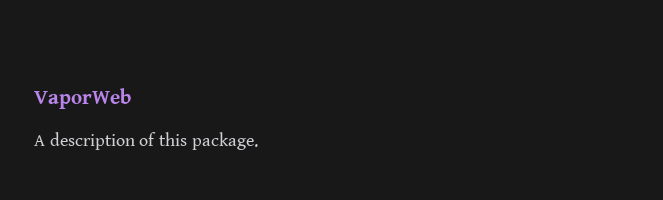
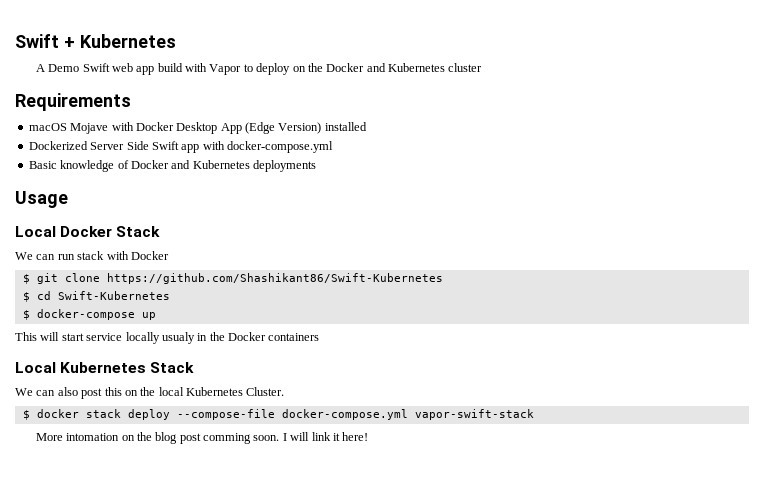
[34,88,131,109] [34,132,258,150] VaporWeb // A description of this package. -> [15,34,176,48] [35,63,483,75] [15,93,131,111] [28,122,367,134] [28,141,333,153] [28,160,316,172] [15,191,68,208] [15,226,161,237] [15,251,169,260] [22,273,443,284] [22,291,170,302] [22,309,156,320] [15,332,320,344] [15,362,195,373] [15,387,285,399] [22,409,534,420] [35,432,369,444] Swift + Kubernetes // A Demo Swift web app build with Vapor to deploy on the Docker and Kubernetes cluster // Requirements // macOS Mojave with Docker Desktop App (Edge Version) installed // Dockerized Server Side Swift app with docker-compose.yml // Basic knowledge of Docker and Kubernetes deployments // Usage // Local Docker Stack // We can run stack with Docker // $ git clone https://github.com/Shashikant86/Swift-Kubernetes // $ cd Swift-Kubernetes // $ docker-compose up // This will start service locally usualy in the Docker containers // Local Kubernetes Stack // We can also post this on the local Kubernetes Cluster. // $ docker stack deploy --compose-file docker-compose.yml vapor-swift-stack // More intomation on the blog post comming soon. I will link it here!

